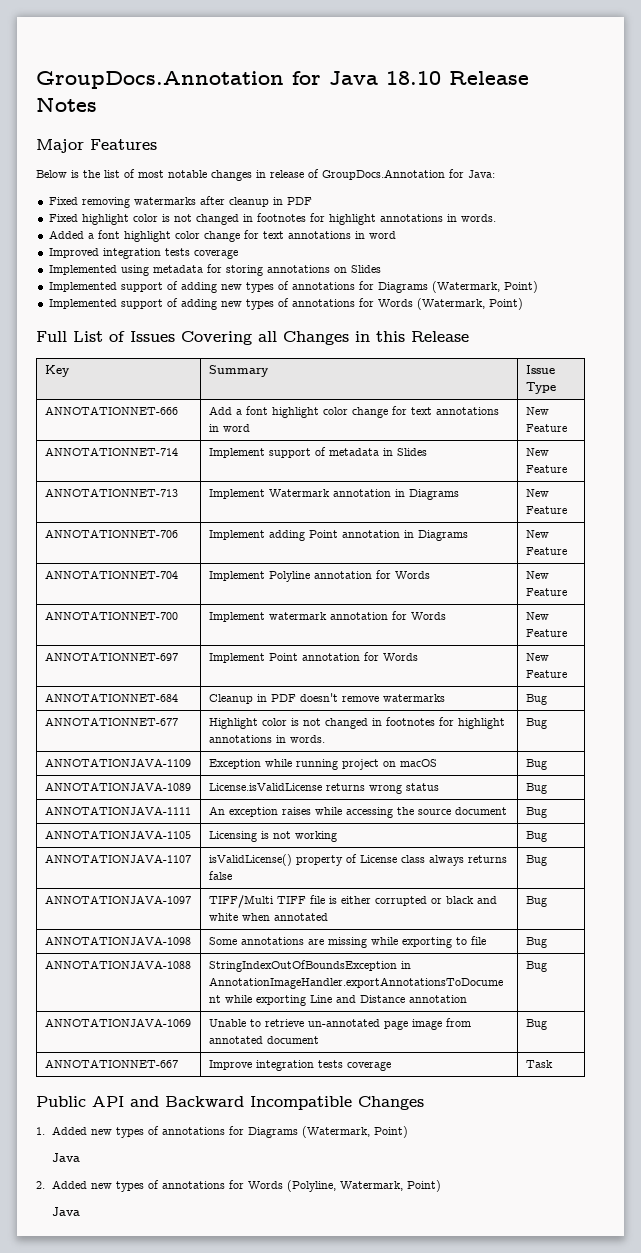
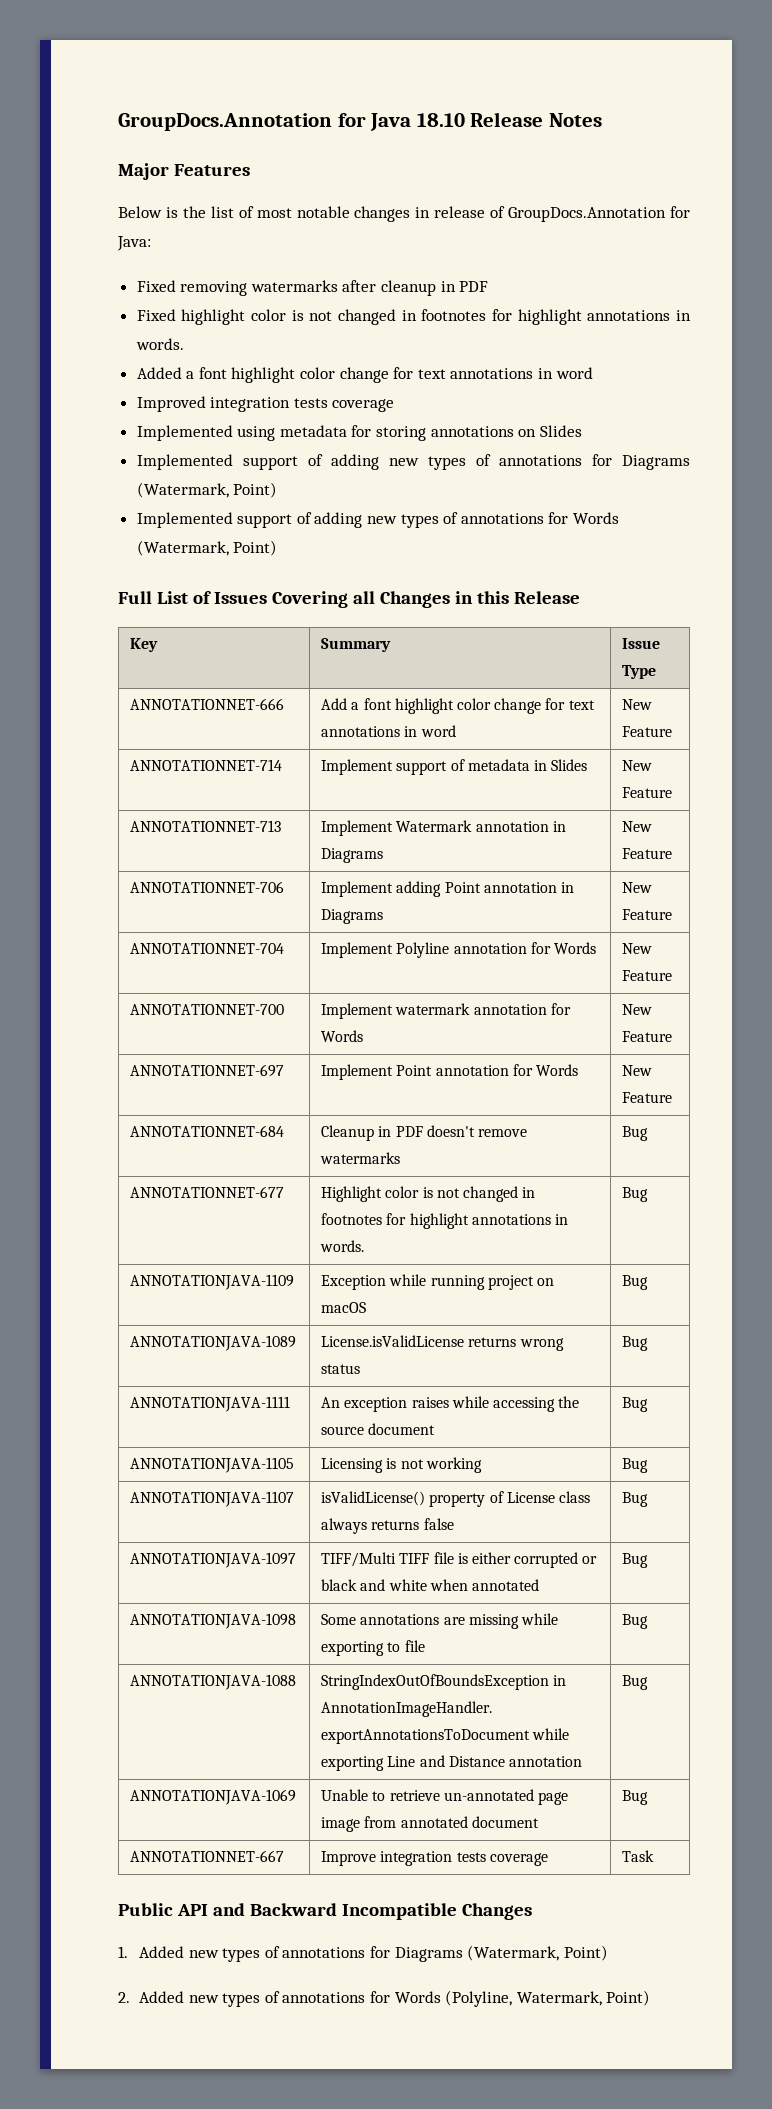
[52,1153,81,1162] // Java -> (608, 1953) none
[52,1207,81,1216] // Java -> (651, 1998) none

